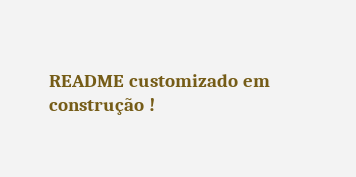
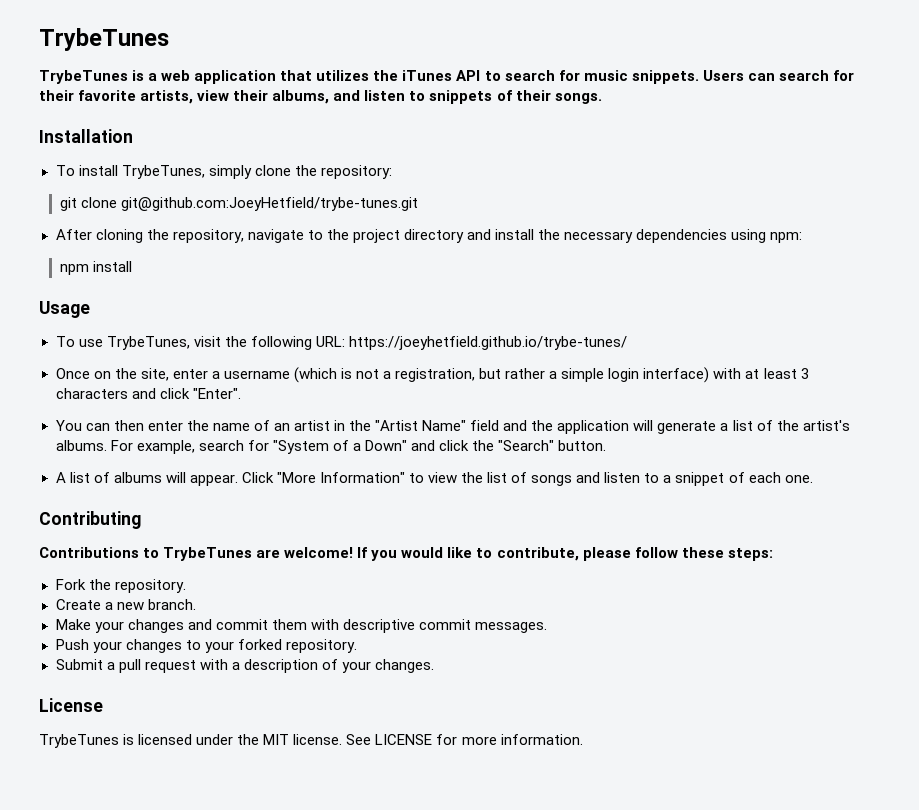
[49,74,270,87] [49,98,155,115] README customizado em construção ! -> [39,28,169,51] [39,70,854,84] [39,90,602,104] [39,129,133,143] [55,165,392,179] [59,197,419,211] [55,229,803,243] [59,261,133,275] [39,301,90,318] [55,336,627,350] [55,367,809,383] [55,388,241,399] [55,420,850,434] [55,440,607,454] [55,472,813,486] [39,511,141,529] [39,547,773,561] [55,579,186,593] [55,599,196,610] [55,619,547,633] [55,639,357,653] [55,659,434,673] [39,698,103,712] [39,734,583,748] TrybeTunes // TrybeTunes is a web application that utilizes the iTunes API to search for music snippets. Users can search for their favorite artists, view their albums, and listen to snippets of their songs. // Installation // To install TrybeTunes, simply clone the repository: // git clone git@github.com:JoeyHetfield/trybe-tunes.git // After cloning the repository, navigate to the project directory and install the necessary dependencies using npm: // npm install // Usage // To use TrybeTunes, visit the following URL: https://joeyhetfield.github.io/trybe-tunes/ // Once on the site, enter a username (which is not a registration, but rather a simple login interface) with at least 3 characters and click "Enter". // You can then enter the name of an artist in the "Artist Name" field and the application will generate a list of the artist's albums. For example, search for "System of a Down" and click the "Search" button. // A list of albums will appear. Click "More Information" to view the list of songs and listen to a snippet of each one. // Contributing // Contributions to TrybeTunes are welcome! If you would like to contribute, please follow these steps: // Fork the repository. // Create a new branch. // Make your changes and commit them with descriptive commit messages. // Push your changes to your forked repository. // Submit a pull request with a description of your changes. // License // TrybeTunes is licensed under the MIT license. See LICENSE for more information.

